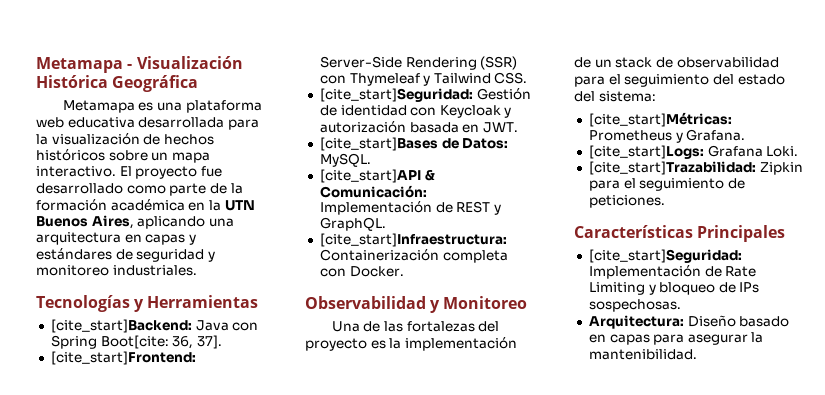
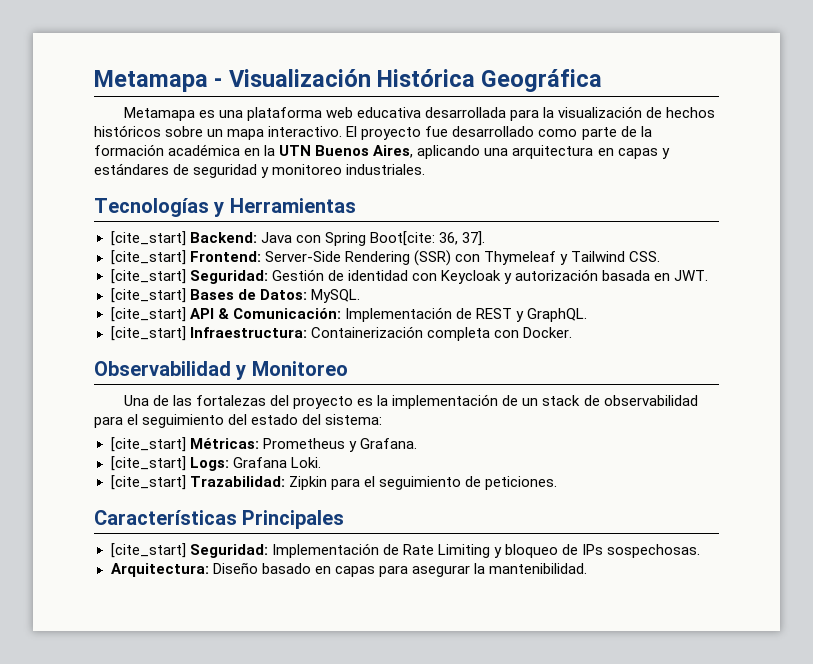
[50,319,192,333] [cite_start]Backend: -> [110,231,257,246] [cite_start] Backend:
[50,351,196,365] [cite_start]Frontend: -> [110,250,261,265] [cite_start] Frontend:
[319,88,473,102] [cite_start]Seguridad: -> [110,269,268,284] [cite_start] Seguridad:
[319,137,438,151] [cite_start]Bases -> [110,288,234,303] [cite_start] Bases
[319,169,421,183] [cite_start]API -> [110,307,214,322] [cite_start] API
[319,233,507,247] [cite_start]Infraestructura: -> [110,326,307,341] [cite_start] Infraestructura:
[588,112,732,127] [cite_start]Métricas: -> [110,437,259,452] [cite_start] Métricas:
[588,145,704,159] [cite_start]Logs: -> [110,456,229,471] [cite_start] Logs:
[588,161,756,175] [cite_start]Trazabilidad: -> [110,475,285,490] [cite_start] Trazabilidad:
[588,249,742,263] [cite_start]Seguridad: -> [110,543,268,558] [cite_start] Seguridad:

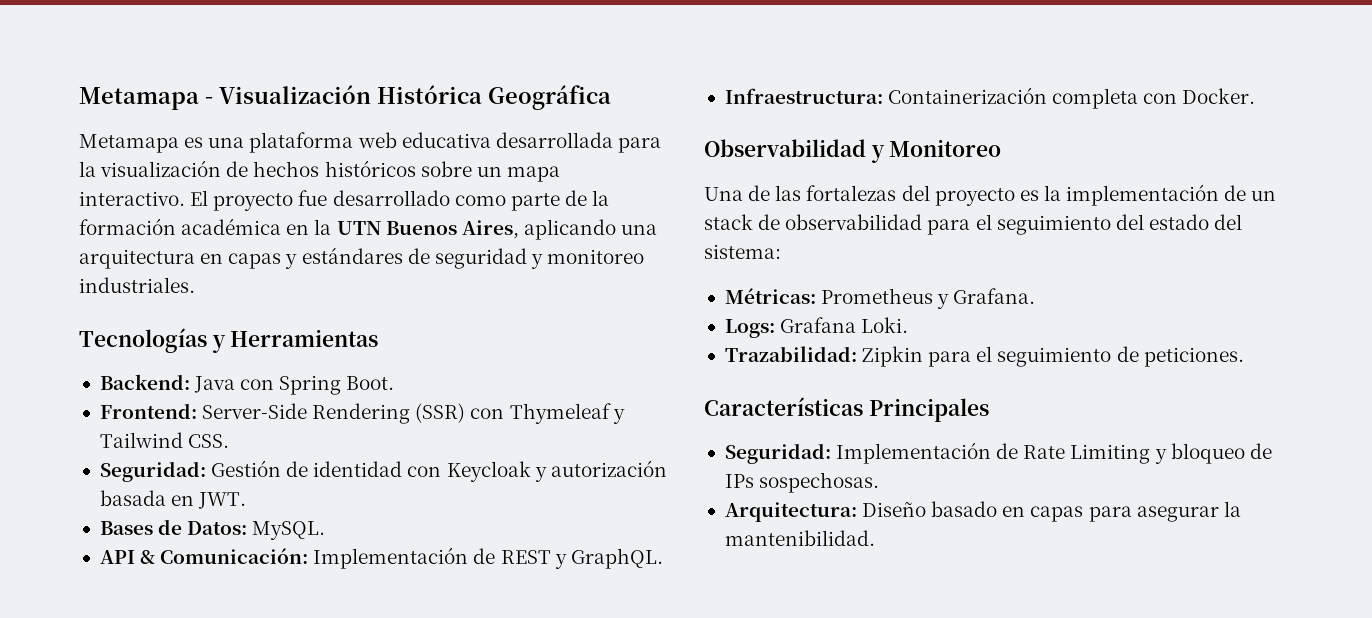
[110,231,186,246] [cite_start] -> (379, 338) none
[369,231,485,246] [110,250,186,265] Boot[cite: 36, 37]. // [cite_start] -> [346,376,395,390] Boot. //
[110,269,186,284] [cite_start] -> (230, 441) none
[110,288,186,303] [cite_start] -> (247, 500) none
[110,307,186,322] [cite_start] -> (326, 530) none
[110,326,186,341] [cite_start] -> (663, 558) none
[110,437,186,452] [cite_start] -> (781, 251) none
[110,456,186,471] [cite_start] -> (1036, 296) none
[110,475,186,490] [cite_start] -> (909, 325) none
[110,543,186,558] [cite_start] -> (989, 410) none

